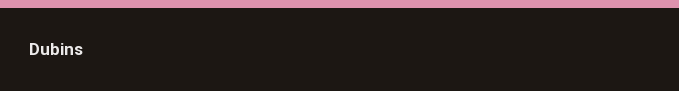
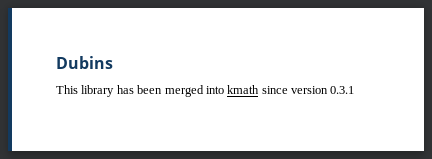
(83, 49) none -> [56,85,355,97] // This library has been merged into kmath since version 0.3.1

